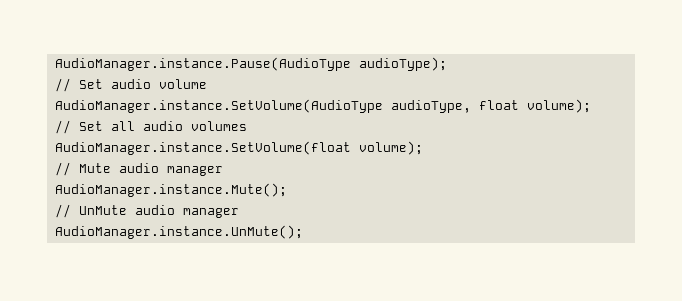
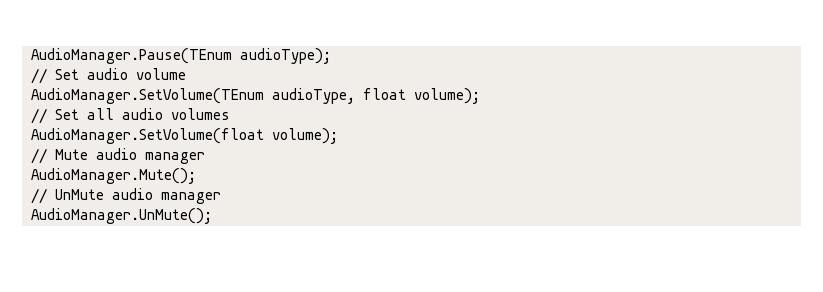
[54,57,351,71] AudioManager.instance.Pause(AudioType -> [31,48,232,64] AudioManager.Pause(TEnum
[54,99,383,113] AudioManager.instance.SetVolume(AudioType -> [31,88,264,104] AudioManager.SetVolume(TEnum
[54,141,351,155] AudioManager.instance.SetVolume(float -> [31,128,264,144] AudioManager.SetVolume(float
[54,183,287,197] AudioManager.instance.Mute(); -> [31,168,196,184] AudioManager.Mute();
[54,225,303,239] AudioManager.instance.UnMute(); -> [31,208,212,224] AudioManager.UnMute();

